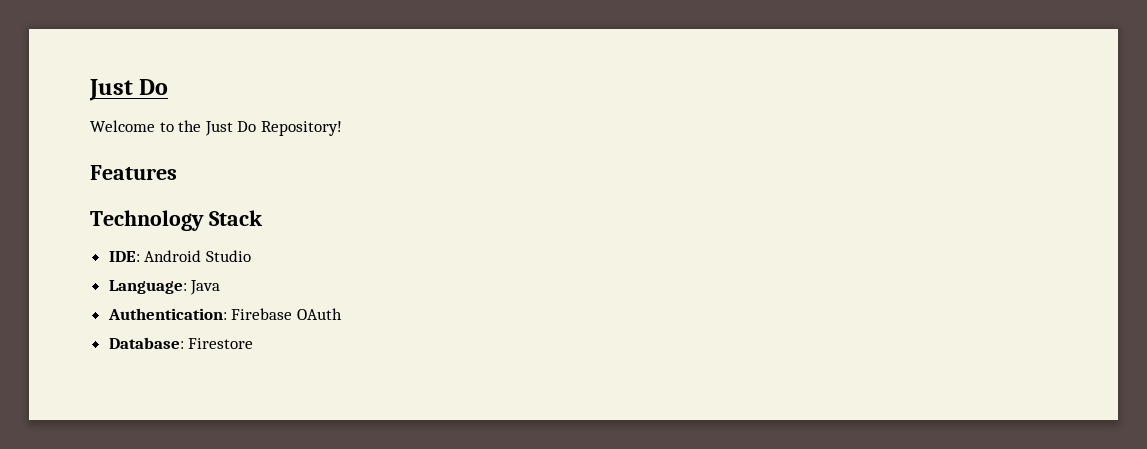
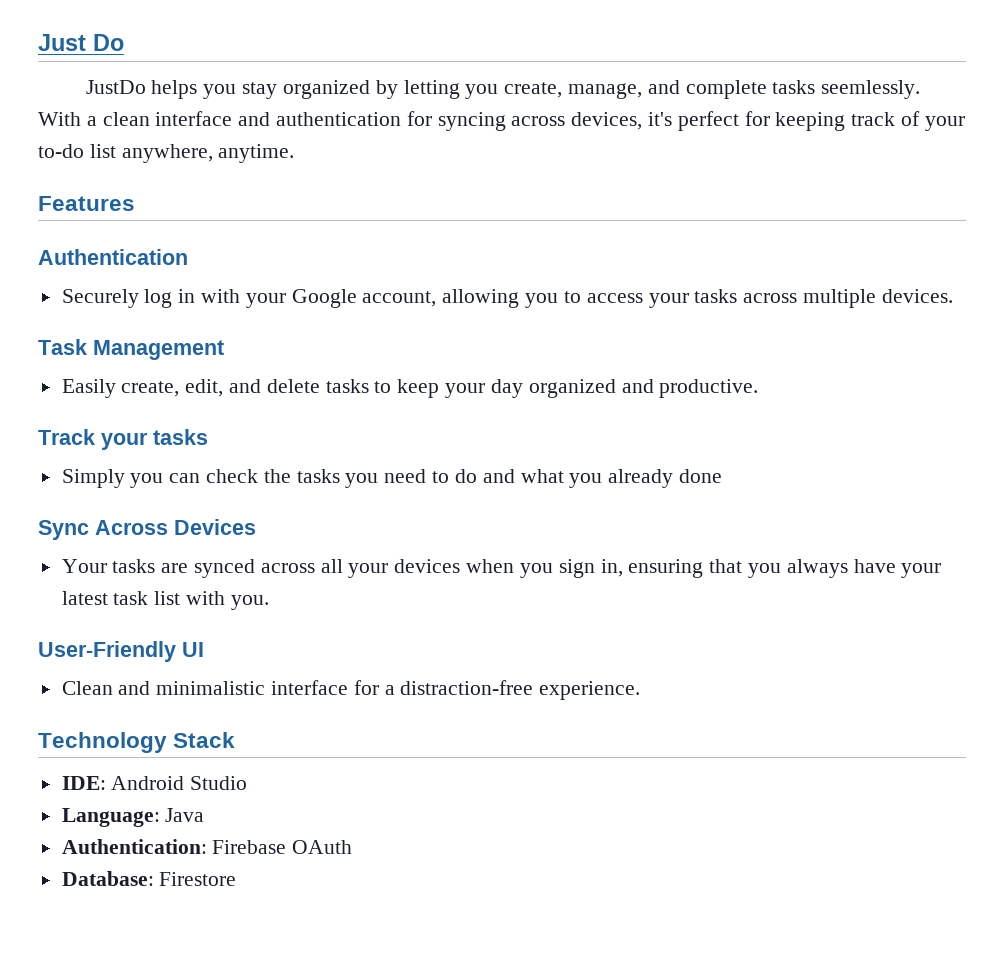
[90,120,342,136] [90,165,177,180] Welcome to the Just Do Repository! // Features -> [85,80,921,99] [38,111,965,131] [38,144,295,163] [38,196,135,211] [38,249,188,265] [61,289,953,308] [38,339,224,360] [61,379,759,398] [38,429,208,450] [61,469,722,488] [38,519,256,540] [61,559,942,578] [61,591,269,610] [38,641,204,662] [61,680,641,700] JustDo helps you stay organized by letting you create, manage, and complete tasks seemlessly. With a clean interface and authentication for syncing across devices, it's perfect for keeping track of your to-do list anywhere, anytime. // Features // Authentication // Securely log in with your Google account, allowing you to access your tasks across multiple devices. // Task Management // Easily create, edit, and delete tasks to keep your day organized and productive. // Track your tasks // Simply you can check the tasks you need to do and what you already done // Sync Across Devices // Your tasks are synced across all your devices when you sign in, ensuring that you always have your latest task list with you. // User-Friendly UI // Clean and minimalistic interface for a distraction-free experience.

